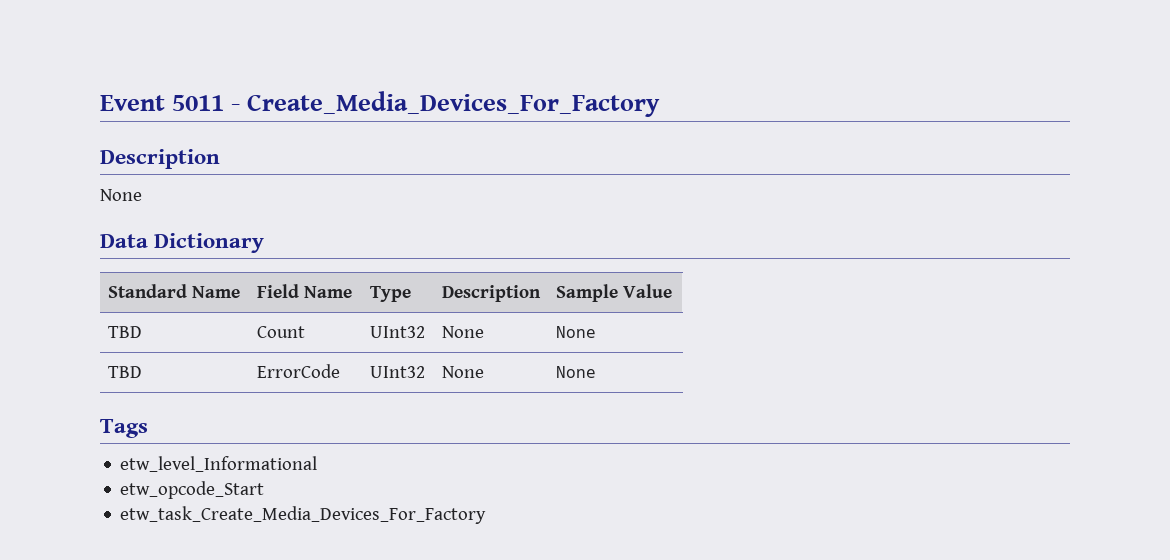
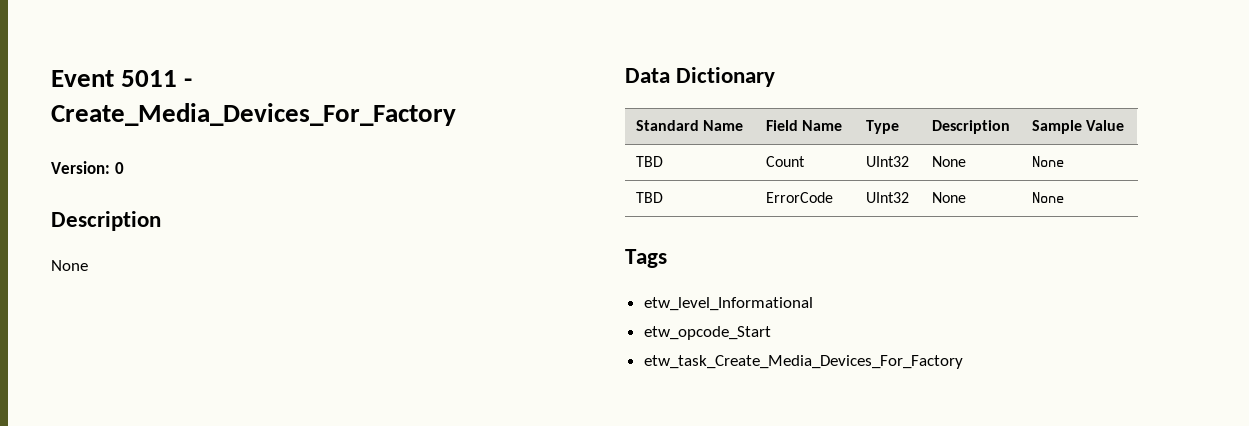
(661, 104) none -> [51,161,124,174] // Version: 0

